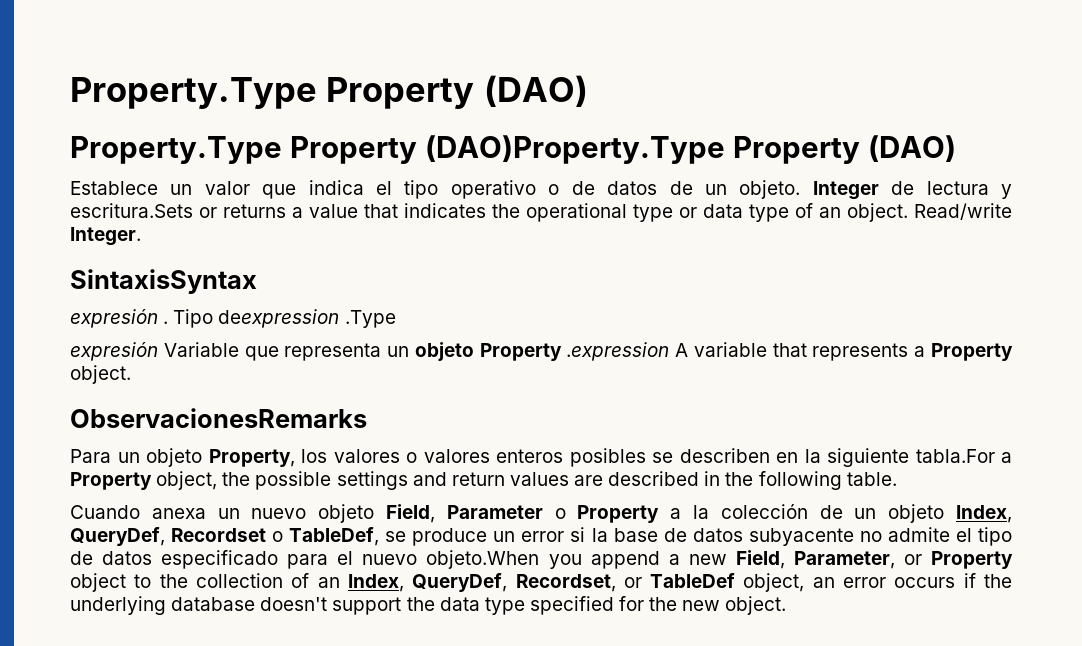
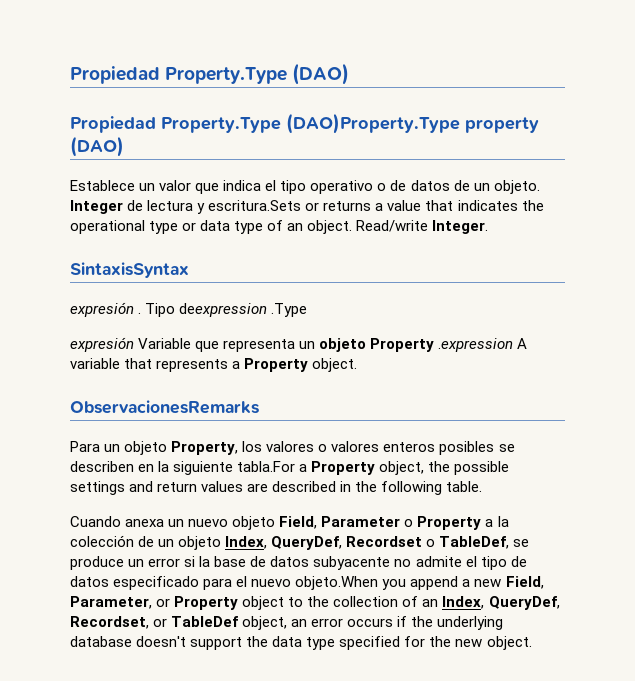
[70,75,588,109] [70,135,860,164] Property.Type Property (DAO) // Property.Type Property (DAO)Property.Type Property -> [70,63,350,85] [70,113,539,134] Propiedad Property.Type (DAO) // Propiedad Property.Type (DAO)Property.Type property

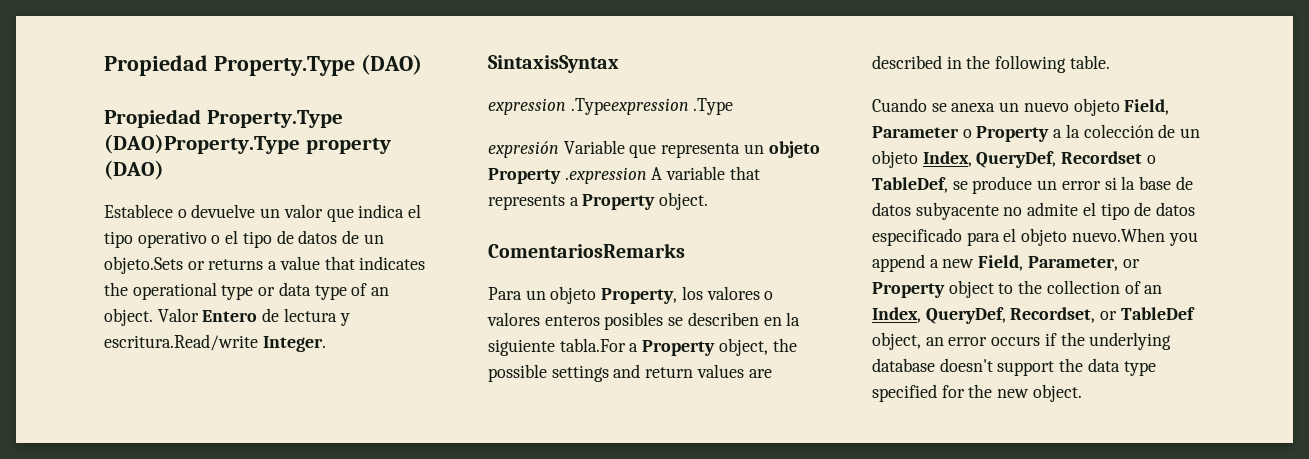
(135, 185) none -> [177,204,256,218] o devuelve
(387, 187) none -> [225,230,272,248] el tipo
[493,180,540,194] [70,200,302,214] objeto. Integer de lectura y escritura.Sets -> [104,256,183,274] objeto.Sets
[356,220,489,234] [70,262,189,278] [70,302,268,317] Read/write Integer. // SintaxisSyntax // expresión . Tipo deexpression -> [157,308,350,326] [104,334,326,352] [488,55,619,73] [488,98,689,115] Valor Entero de lectura y escritura.Read/write Integer. // SintaxisSyntax // expression .Typeexpression
[70,400,259,414] ObservacionesRemarks -> [488,243,685,258] ComentariosRemarks
(121, 521) none -> [931,103,947,112] se
[251,576,379,590] nuevo objeto.When -> [1021,228,1165,246] objeto nuevo.When

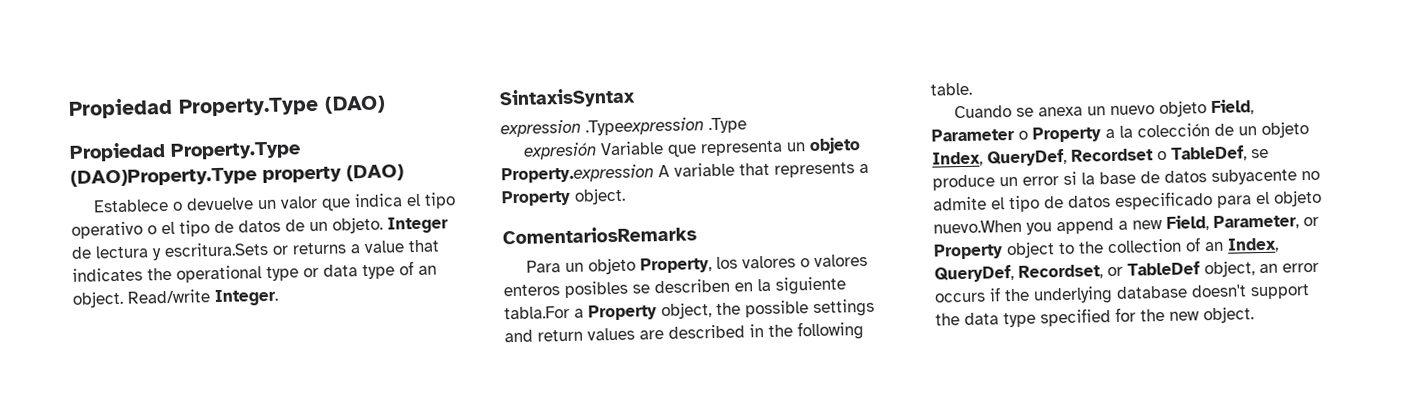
[104,256,183,274] objeto.Sets -> [332,216,449,234] [71,241,269,261] objeto. Integer de lectura y escritura.Sets
[157,308,350,326] [104,334,258,351] Valor Entero de lectura y escritura.Read/write -> [127,289,210,304] Read/write
[488,167,647,184] Property .expression -> [501,164,654,184] Property.expression

